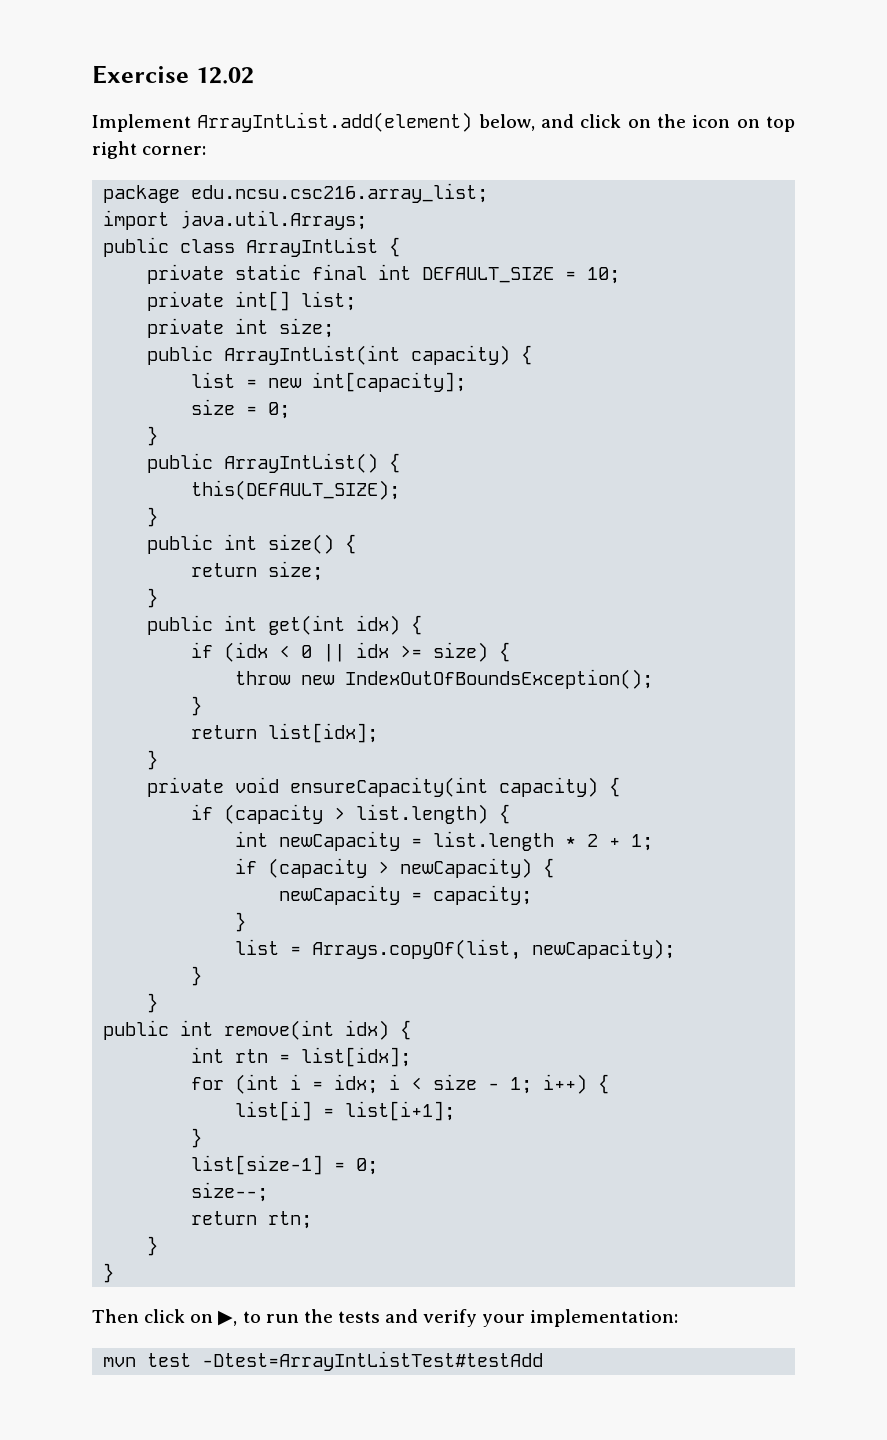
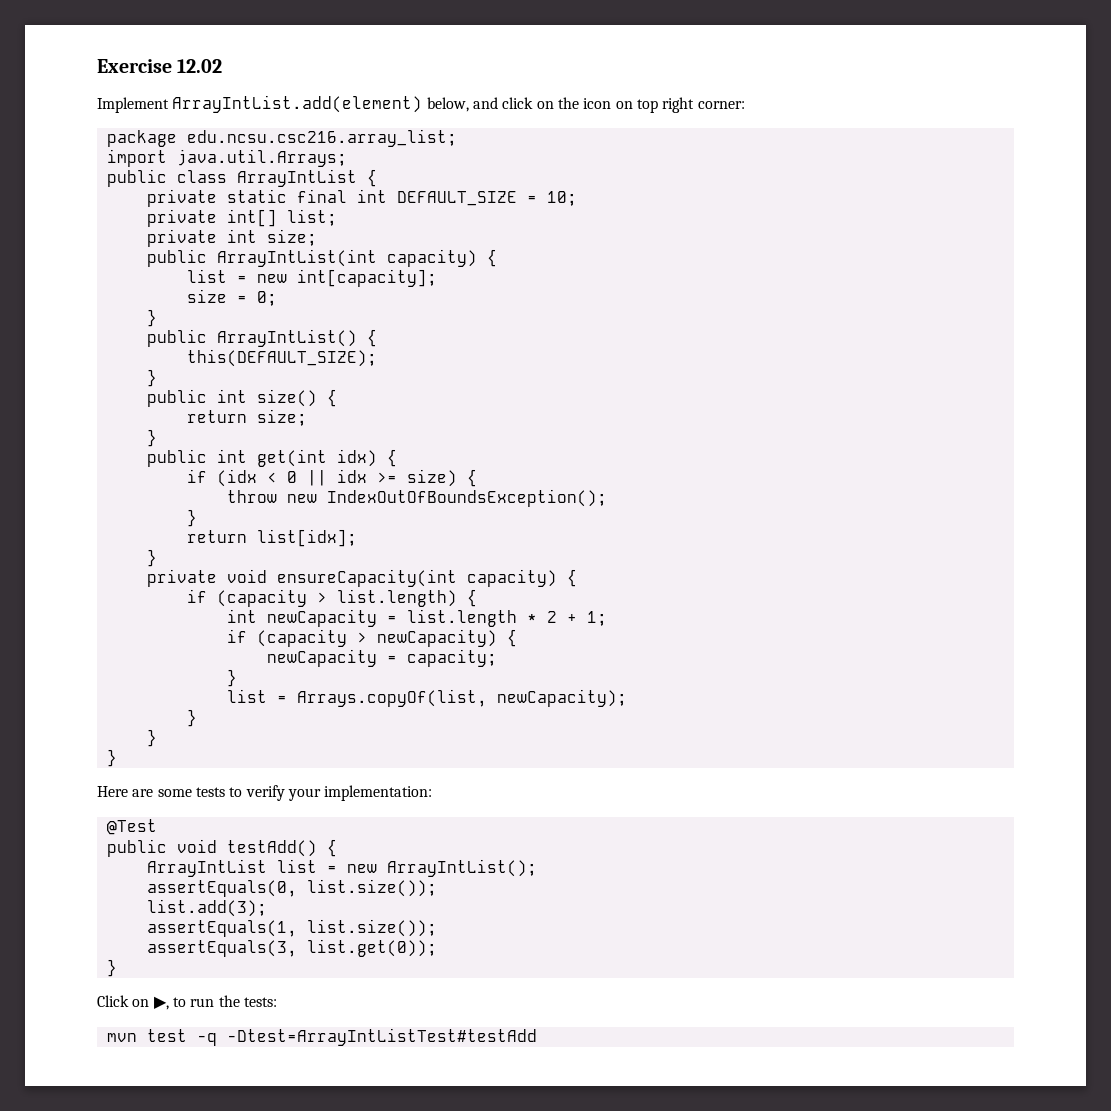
[103,1020,412,1040] [191,1047,412,1067] [191,1074,610,1094] [235,1101,456,1121] [191,1128,203,1148] [191,1155,379,1175] [191,1182,269,1202] [191,1211,313,1229] [147,1236,159,1256] [103,1263,115,1283] [92,1309,186,1323] public int remove(int idx) { // int rtn = list[idx]; // for (int i = idx; i < size - 1; i++) { // list[i] = list[i+1]; // } // list[size-1] = 0; // size--; // return rtn; // } // } // Then click -> [106,749,117,767] [97,785,433,801] [106,819,157,835] [106,839,337,857] [146,859,537,877] [146,879,437,897] [146,899,267,917] [146,919,437,937] [146,939,437,957] [106,959,117,977] [97,995,129,1007] } // Here are some tests to verify your implementation: // @Test // public void testAdd() { // ArrayIntList list = new ArrayIntList(); // assertEquals(0, list.size()); // list.add(3); // assertEquals(1, list.size()); // assertEquals(3, list.get(0)); // } // Click
[337,1309,679,1327] tests and verify your implementation: -> [243,997,277,1007] tests:
(192, 1360) none -> [196,1033,217,1046] -q

